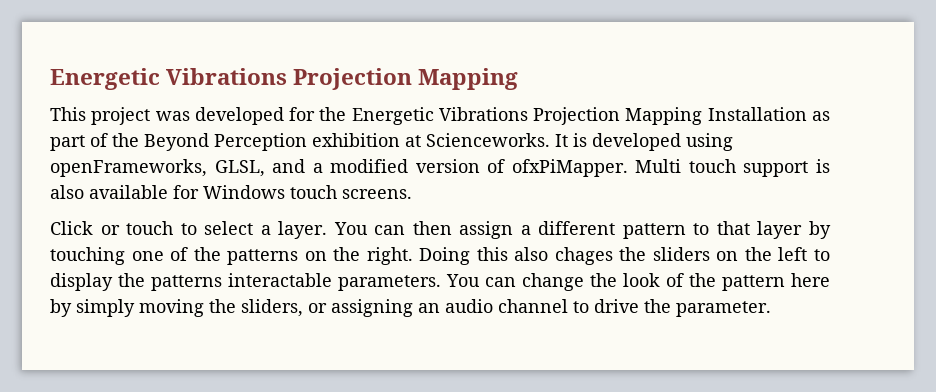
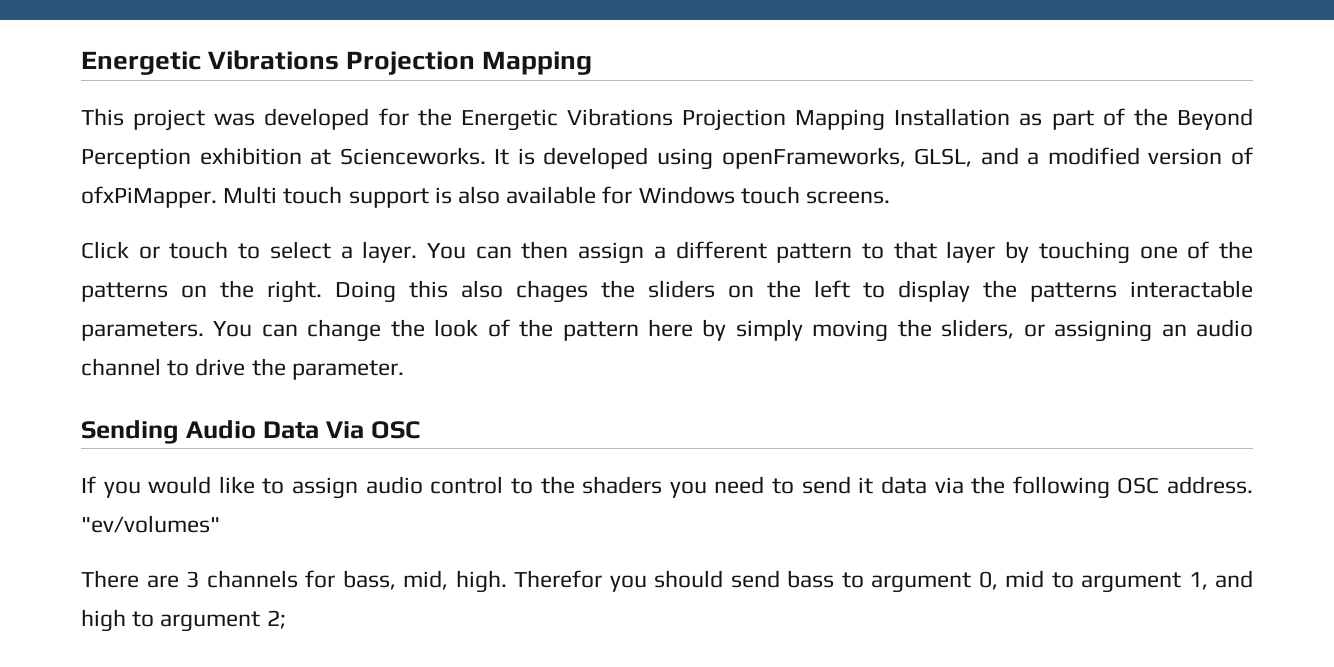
(771, 309) none -> [81,420,420,444] [81,476,1253,499] [81,515,220,533] [81,570,1253,593] [81,609,286,632] // Sending Audio Data Via OSC // If you would like to assign audio control to the shaders you need to send it data via the following OSC address. "ev/volumes" // There are 3 channels for bass, mid, high. Therefor you should send bass to argument 0, mid to argument 1, and high to argument 2;

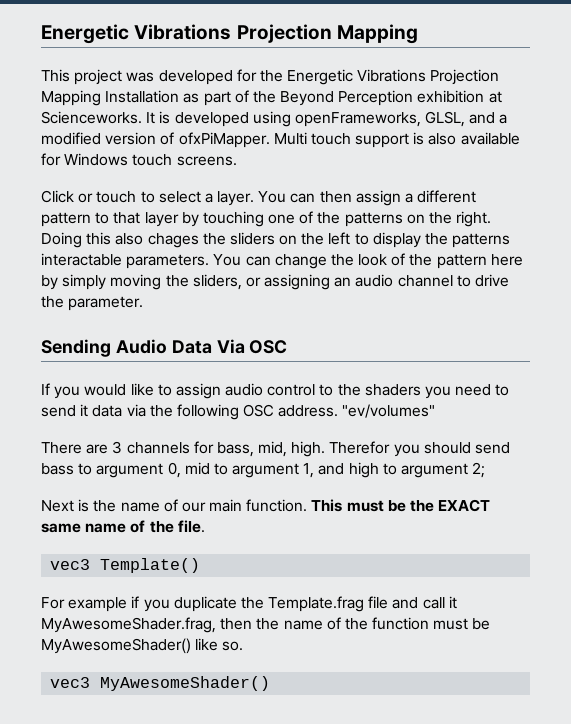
(286, 619) none -> [41,499,491,512] [41,520,205,533] [50,558,201,573] [41,596,457,612] [41,617,491,633] [41,638,244,654] [50,676,271,691] // Next is the name of our main function. This must be the EXACT same name of the file. // vec3 Template() // For example if you duplicate the Template.frag file and call it MyAwesomeShader.frag, then the name of the function must be MyAwesomeShader() like so. // vec3 MyAwesomeShader()

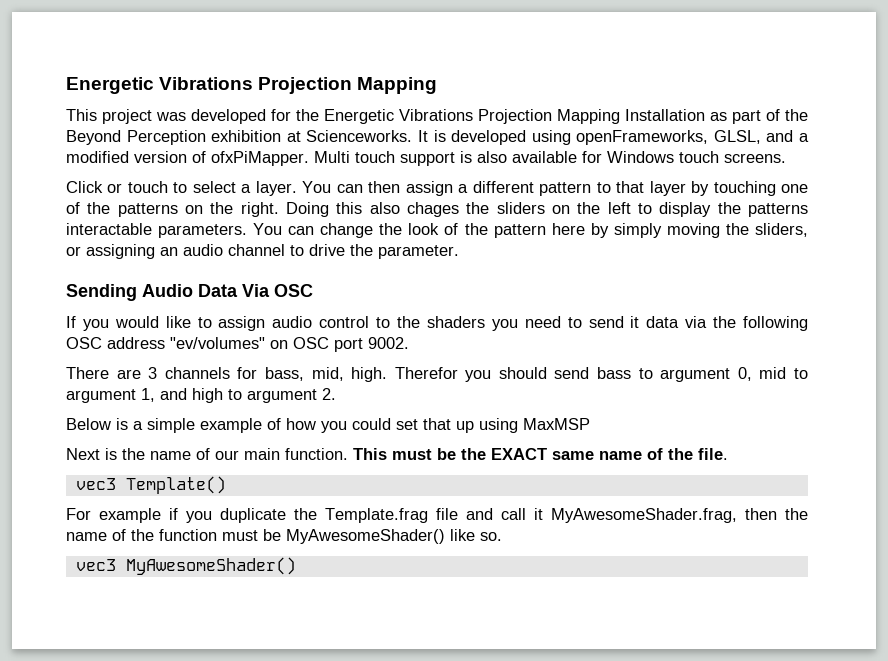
[278,405,339,417] address. -> [107,337,165,349] address
(436, 411) none -> [270,337,409,352] on OSC port 9002.
[472,462,486,478] 2; -> [322,388,336,400] [66,418,590,433] 2. // Below is a simple example of how you could set that up using MaxMSP

